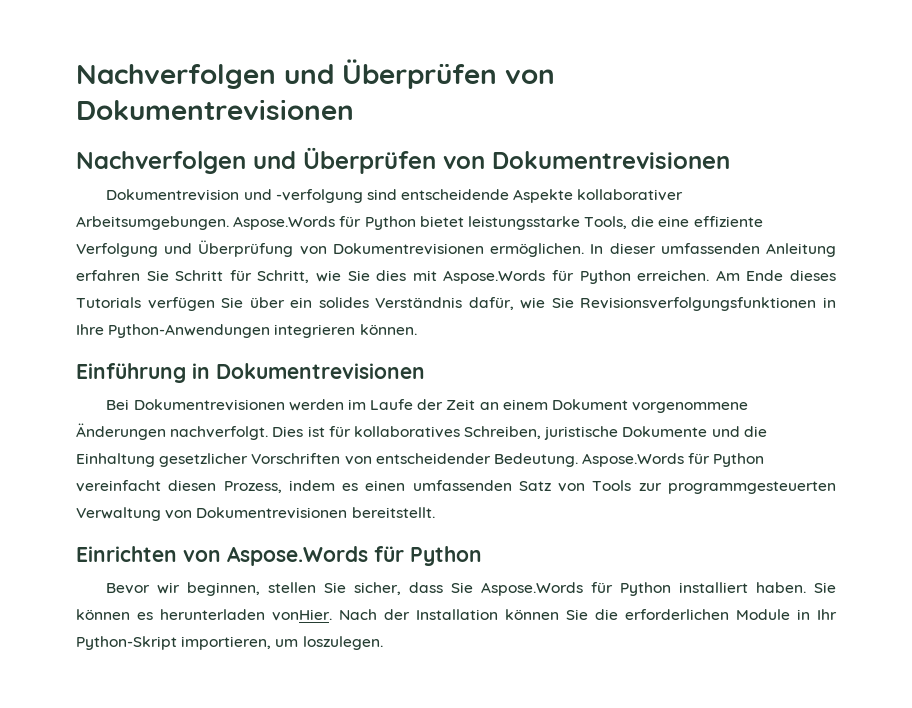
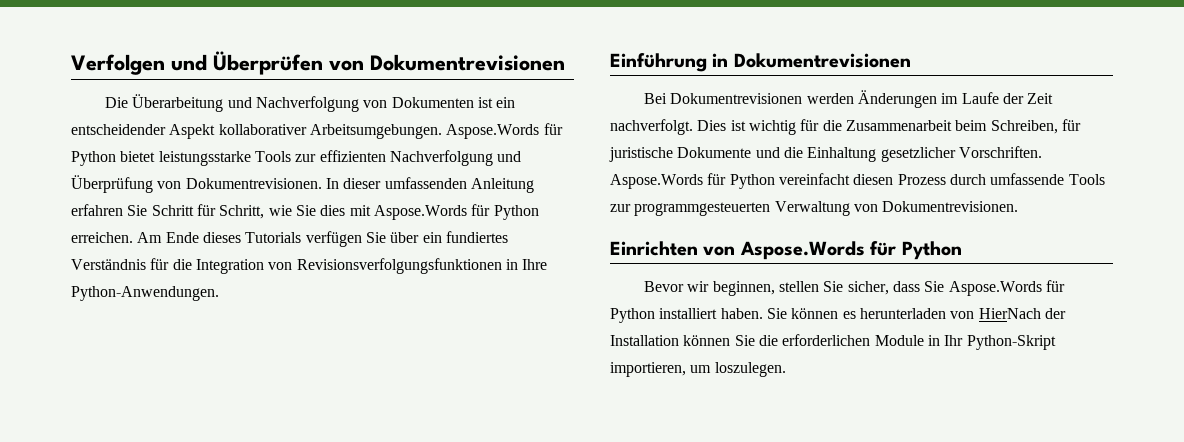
[76,59,555,89] [76,99,354,120] [76,147,730,174] [106,189,574,203] Nachverfolgen und Überprüfen von Dokumentrevisionen // Nachverfolgen und Überprüfen von Dokumentrevisionen // Dokumentrevision und -verfolgung sind entscheidende Aspekte -> [71,51,565,75] [105,94,516,112] [71,124,216,139] Verfolgen und Überprüfen von Dokumentrevisionen // Die Überarbeitung und Nachverfolgung von Dokumenten ist ein entscheidender Aspekt
[584,216,763,229] [76,243,158,257] Tools, die eine effiziente Verfolgung -> [254,150,493,166] Tools zur effizienten Nachverfolgung
[332,243,585,257] Dokumentrevisionen ermöglichen. -> [185,178,322,189] Dokumentrevisionen.
[318,297,836,311] [76,324,417,338] solides Verständnis dafür, wie Sie Revisionsverfolgungsfunktionen in Ihre Python-Anwendungen integrieren können. -> [445,231,508,243] [71,258,548,274] [71,286,219,301] fundiertes Verständnis für die Integration von Revisionsverfolgungsfunktionen in Ihre Python-Anwendungen.
(344, 405) none -> [858,90,938,108] Änderungen
[479,399,749,413] [76,423,542,440] an einem Dokument vorgenommene Änderungen nachverfolgt. Dies ist für kollaboratives Schreiben, -> [610,119,1081,135] nachverfolgt. Dies ist wichtig für die Zusammenarbeit beim Schreiben, für
[251,453,578,467] Vorschriften von entscheidender Bedeutung. -> [958,146,1042,158] Vorschriften.
[223,480,586,493] Prozess, indem es einen umfassenden Satz von -> [897,173,1065,185] Prozess durch umfassende
[196,507,435,519] Dokumentrevisionen bereitstellt. -> [882,201,1019,212] Dokumentrevisionen.
[272,609,377,621] vonHier. Nach -> [950,308,1041,319] von HierNach

